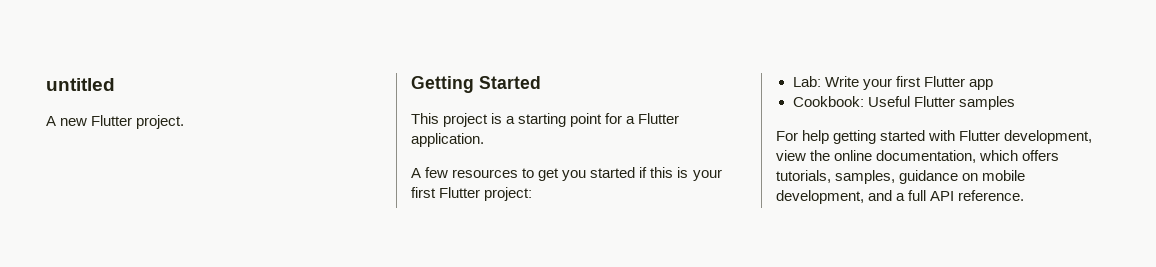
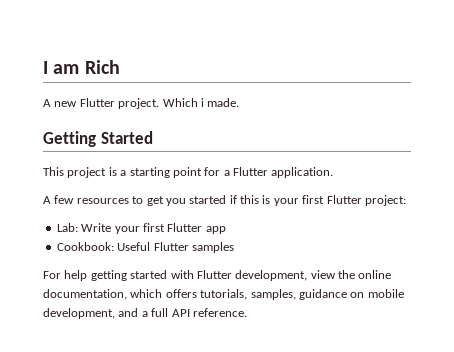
[46,78,115,91] untitled -> [43,60,120,74] I am Rich
(185, 122) none -> [162,98,240,107] Which i made.

